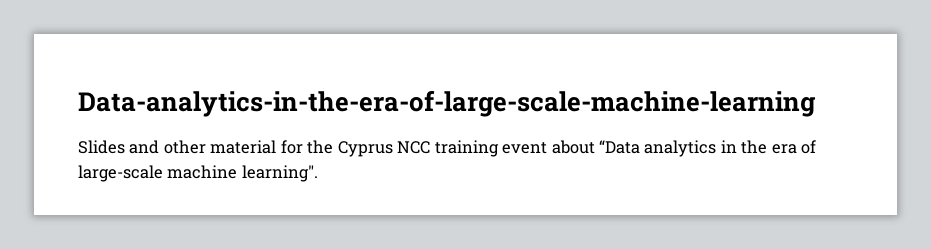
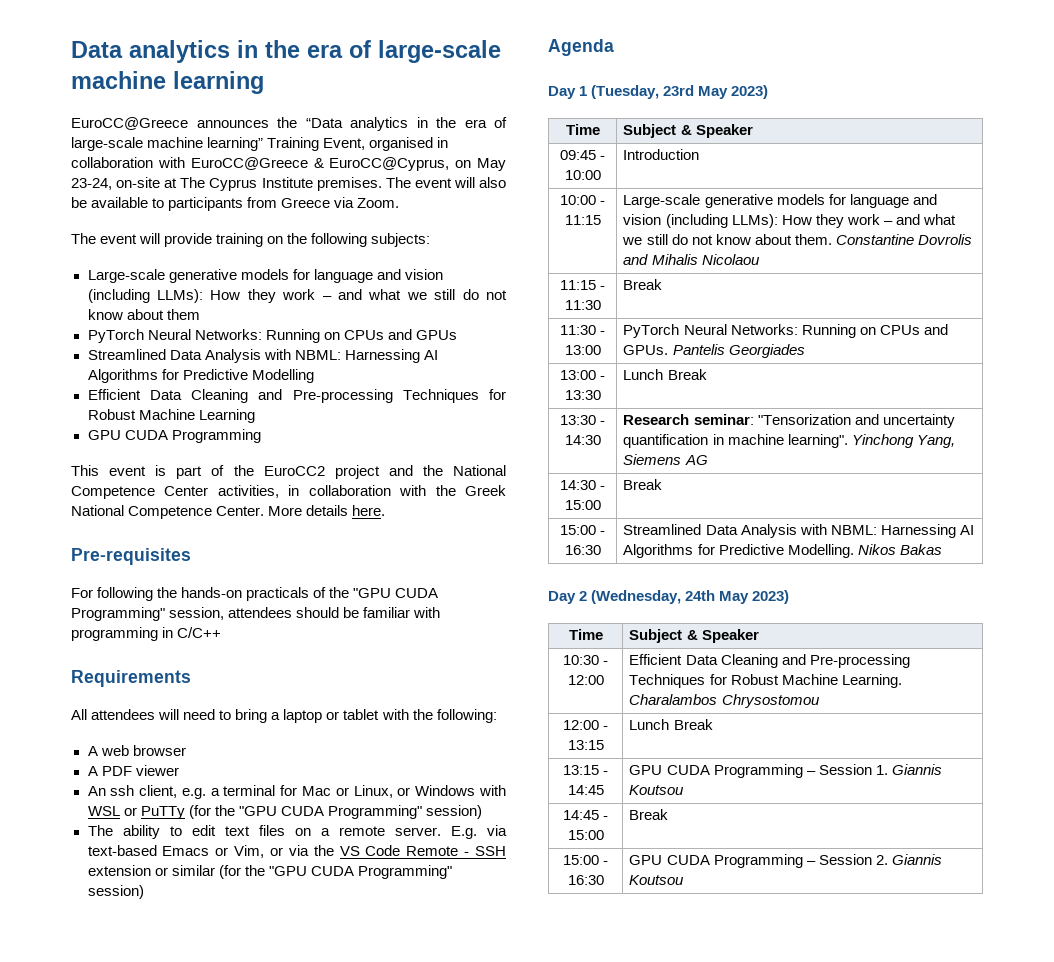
[78,90,816,117] [78,140,595,157] Data-analytics-in-the-era-of-large-scale-machine-learning // Slides and other material for the Cyprus NCC training event about -> [71,40,501,63] [71,71,264,94] [71,117,297,130] Data analytics in the era of large-scale machine learning // EuroCC@Greece announces the
[241,165,318,182] learning". -> [207,137,449,151] [71,157,506,171] [71,177,507,191] [71,197,400,211] [71,233,431,247] [87,269,443,283] [87,289,508,303] [87,309,200,320] [87,329,457,343] [87,349,438,363] [87,369,314,383] [87,389,506,403] [87,409,255,423] [87,429,261,443] [71,465,507,479] [71,485,507,499] [71,505,386,519] [71,548,191,565] [71,587,439,601] [71,607,441,621] [71,627,222,641] [71,670,191,687] [71,709,497,723] [87,745,186,756] [87,765,179,776] [87,785,507,799] [87,805,482,819] [87,825,507,839] [87,845,507,858] [87,865,452,879] [87,885,144,899] [548,39,614,56] [548,85,769,99] [565,124,600,135] [623,124,753,138] [559,150,606,160] [564,170,601,180] [623,149,700,160] [559,195,606,205] [564,215,601,225] [623,194,937,208] [623,214,956,228] [622,234,972,245] [623,254,760,265] [559,280,606,290] [564,300,601,310] [623,279,663,290] [559,325,606,335] [564,345,601,355] [623,324,948,338] [623,344,805,358] [559,370,606,380] [564,390,601,400] [623,369,707,380] [559,415,606,425] [564,435,601,445] [623,414,955,428] [623,434,955,448] [623,454,708,465] [559,480,606,490] [564,500,601,510] [623,479,663,490] [559,525,606,535] [564,545,601,555] [623,524,974,538] [623,544,942,558] [548,590,790,604] [568,629,603,640] [629,629,759,643] [562,655,609,665] [567,675,604,685] [629,654,910,668] [629,674,902,688] [629,694,820,708] [562,720,609,730] [567,740,604,750] [629,719,713,730] [562,765,609,775] [567,785,604,795] [629,764,942,778] [629,785,685,795] [562,810,609,820] [567,830,604,840] [629,809,669,820] [562,855,609,865] [567,875,604,885] [629,854,942,868] [629,875,685,885] learning” Training Event, organised in collaboration with EuroCC@Greece & EuroCC@Cyprus, on May 23-24, on-site at The Cyprus Institute premises. The event will also be available to participants from Greece via Zoom. // The event will provide training on the following subjects: // Large-scale generative models for language and vision (including LLMs): How they work – and what we still do not know about them // PyTorch Neural Networks: Running on CPUs and GPUs // Streamlined Data Analysis with NBML: Harnessing AI Algorithms for Predictive Modelling // Efficient Data Cleaning and Pre-processing Techniques for Robust Machine Learning // GPU CUDA Programming // This event is part of the EuroCC2 project and the National Competence Center activities, in collaboration with the Greek National Competence Center. More details here. // Pre-requisites // For following the hands-on practicals of the "GPU CUDA Programming" session, attendees should be familiar with programming in C/C++ // Requirements // All attendees will need to bring a laptop or tablet with the following: // A web browser // A PDF viewer // An ssh client, e.g. a terminal for Mac or Linux, or Windows with WSL or PuTTy (for the "GPU CUDA Programming" session) // The ability to edit text files on a remote server. E.g. via text-based Emacs or Vim, or via the VS Code Remote - SSH extension or similar (for the "GPU CUDA Programming" session) // Agenda // Day 1 (Tuesday, 23rd May 2023) // Time | Subject & Speaker // 09:45 - 10:00 | Introduction // 10:00 - 11:15 | Large-scale generative models for language and vision (including LLMs): How they work – and what we still do not know about them. Constantine Dovrolis and Mihalis Nicolaou // 11:15 - 11:30 | Break // 11:30 - 13:00 | PyTorch Neural Networks: Running on CPUs and GPUs. Pantelis Georgiades // 13:00 - 13:30 | Lunch Break // 13:30 - 14:30 | Research seminar: "Tensorization and uncertainty quantification in machine learning". Yinchong Yang, Siemens AG // 14:30 - 15:00 | Break // 15:00 - 16:30 | Streamlined Data Analysis with NBML: Harnessing AI Algorithms for Predictive Modelling. Nikos Bakas // Day 2 (Wednesday, 24th May 2023) // Time | Subject & Speaker // 10:30 - 12:00 | Efficient Data Cleaning and Pre-processing Techniques for Robust Machine Learning. Charalambos Chrysostomou // 12:00 - 13:15 | Lunch Break // 13:15 - 14:45 | GPU CUDA Programming – Session 1. Giannis Koutsou // 14:45 - 15:00 | Break // 15:00 - 16:30 | GPU CUDA Programming – Session 2. Giannis Koutsou

